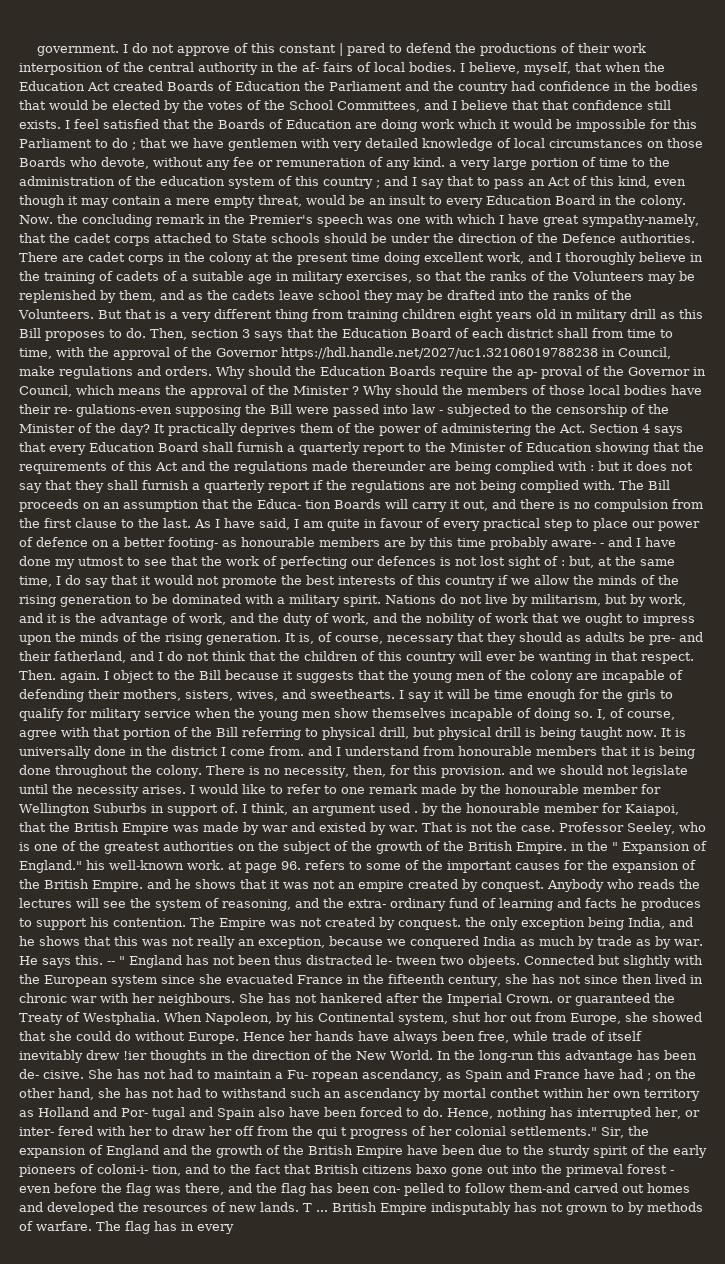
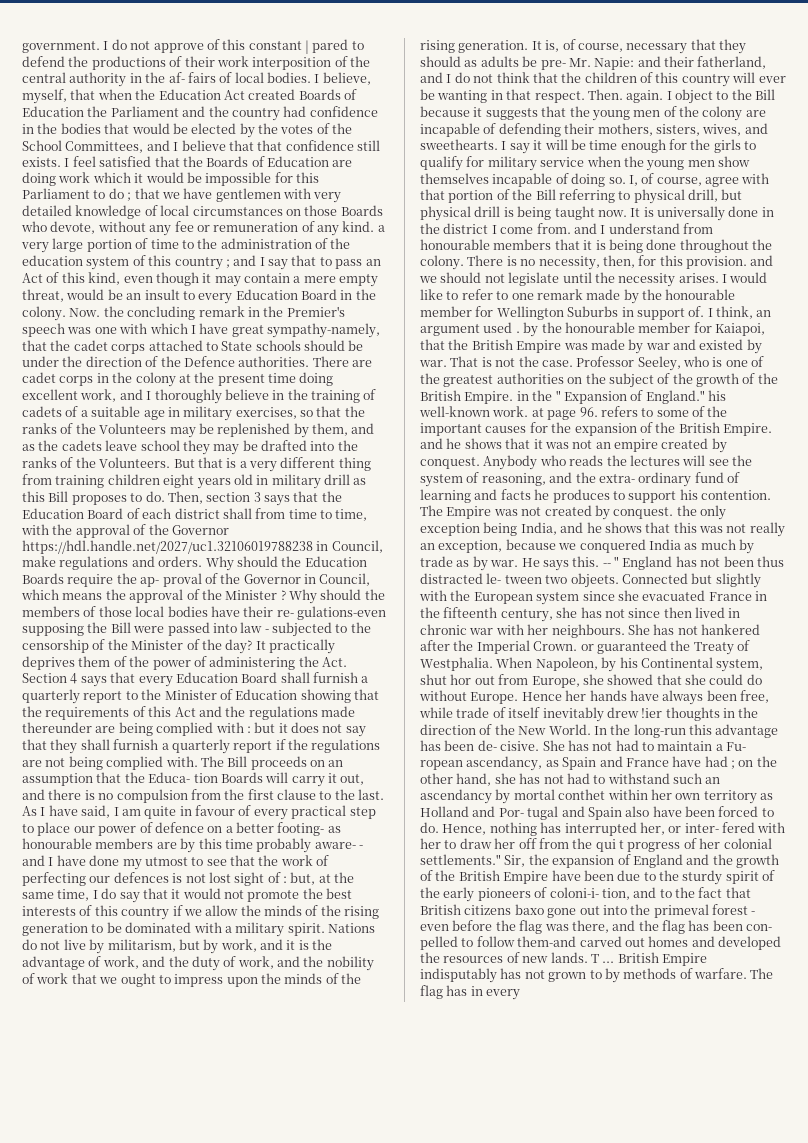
(675, 640) none -> [568,57,635,70] Mr. Napie:

